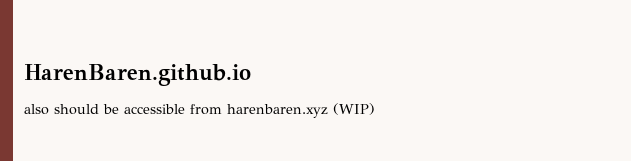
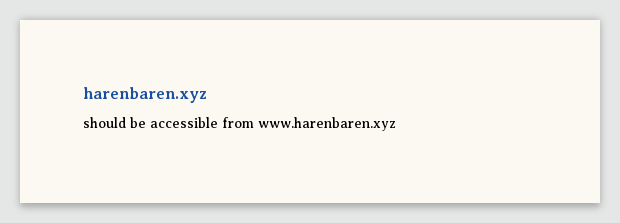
[24,64,251,86] [24,104,49,115] HarenBaren.github.io // also -> [83,87,207,103] harenbaren.xyz //
[227,103,375,118] harenbaren.xyz (WIP) -> [258,117,396,131] www.harenbaren.xyz

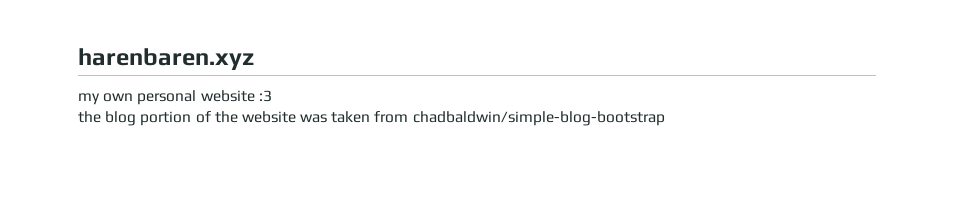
[83,117,396,131] should be accessible from www.harenbaren.xyz -> [78,90,272,105] [78,111,665,126] my own personal website :3 // the blog portion of the website was taken from chadbaldwin/simple-blog-bootstrap

